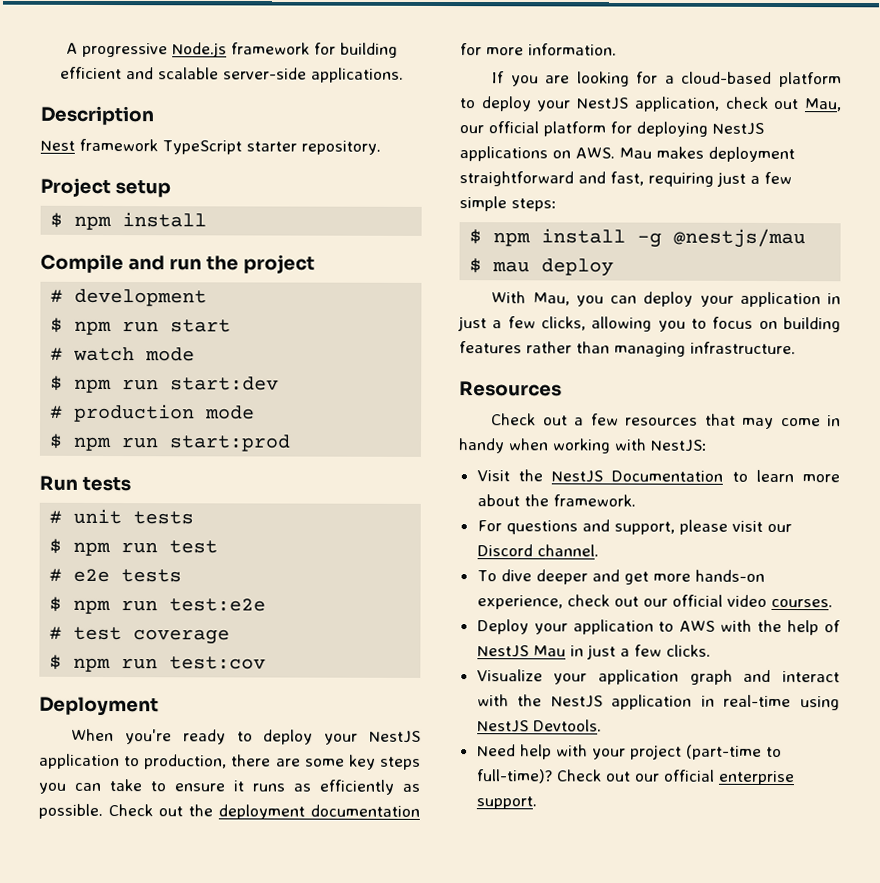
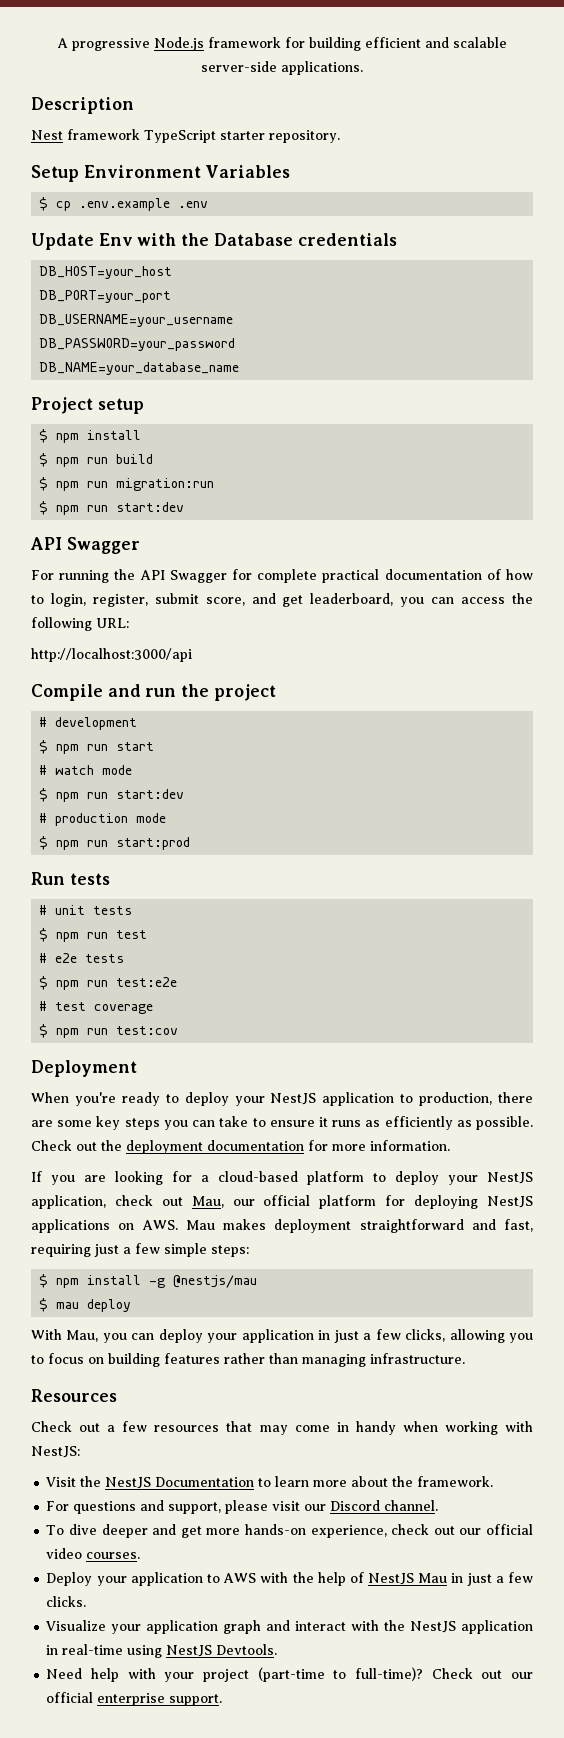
(381, 147) none -> [31,165,291,182] [39,197,209,211] [31,233,397,250] [39,266,173,279] [39,290,172,303] [39,314,234,327] [39,338,236,351] [39,362,240,375] // Setup Environment Variables // $ cp .env.example .env // Update Env with the Database credentials // DB_HOST=your_host // DB_PORT=your_port // DB_USERNAME=your_username // DB_PASSWORD=your_password // DB_NAME=your_database_name
(208, 220) none -> [39,453,154,467] [39,477,215,491] [39,501,185,515] [30,537,140,554] [31,569,533,583] [31,593,534,607] [31,617,129,631] [31,648,192,662] // $ npm run build // $ npm run migration:run // $ npm run start:dev // API Swagger // For running the API Swagger for complete practical documentation of how to login, register, submit score, and get leaderboard, you can access the following URL: // http://localhost:3000/api

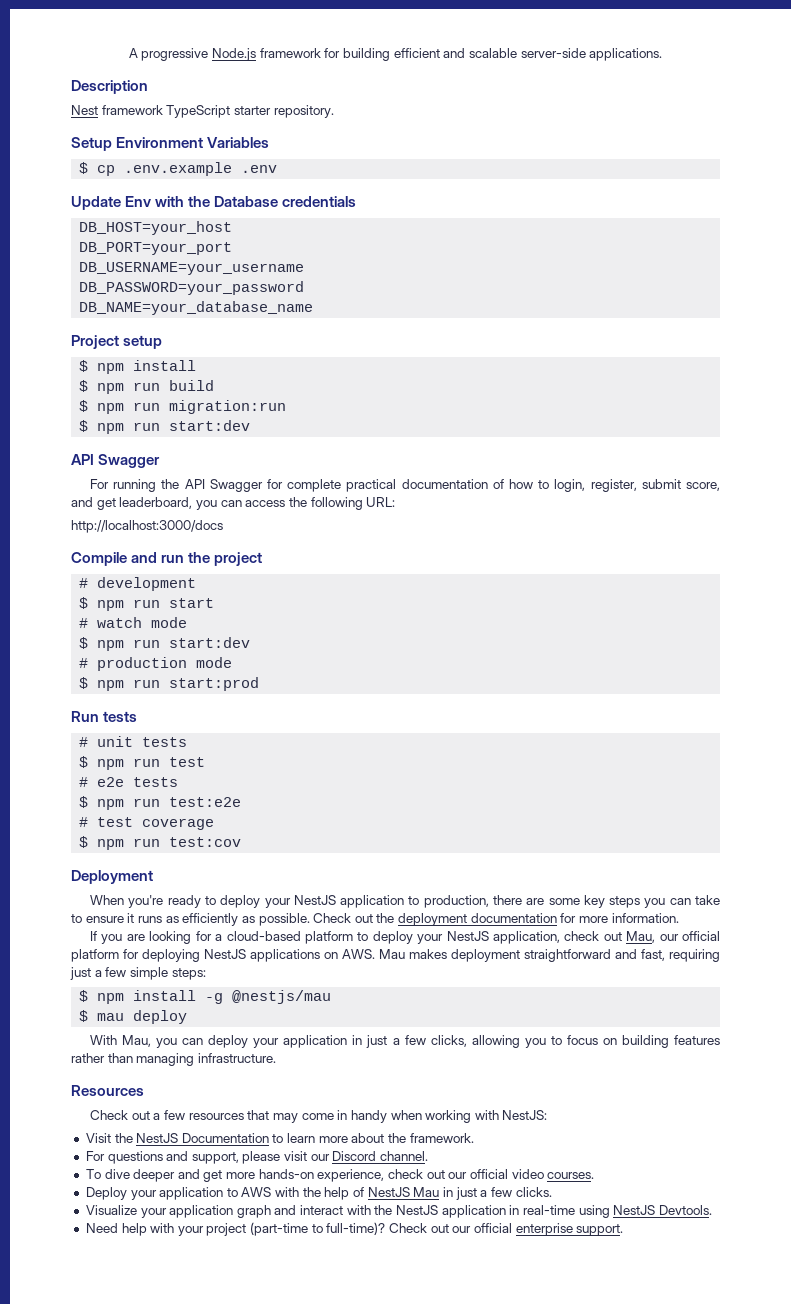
[31,648,192,662] http://localhost:3000/api -> [71,520,223,533] http://localhost:3000/docs

